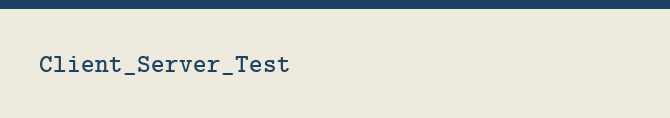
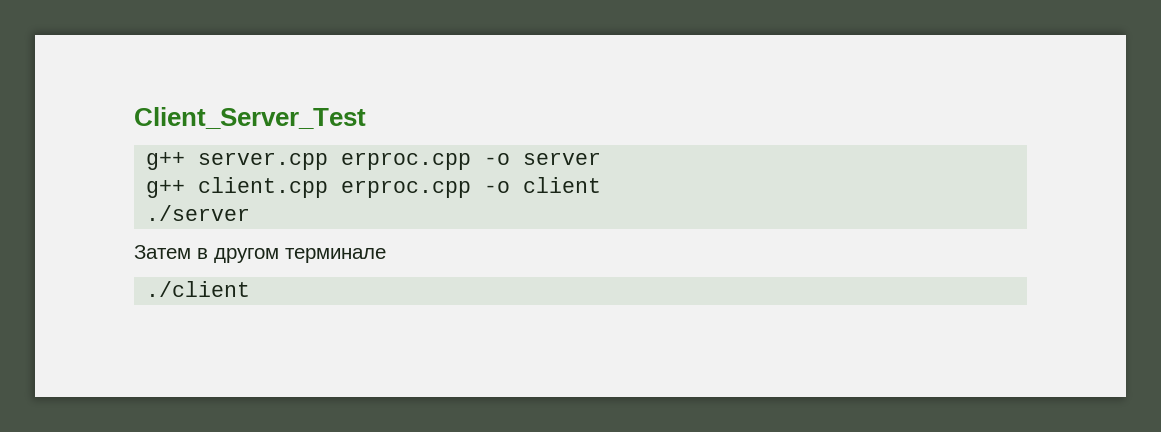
(291, 65) none -> [146,152,602,170] [146,177,602,198] [146,205,251,221] [134,245,386,263] [146,281,251,297] // g++ server.cpp erproc.cpp -o server // g++ client.cpp erproc.cpp -o client // ./server // Затем в другом терминале // ./client

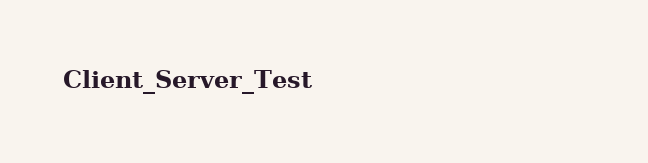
[146,152,602,170] [146,177,602,198] [146,205,251,221] [134,245,386,263] [146,281,251,297] // g++ server.cpp erproc.cpp -o server // g++ client.cpp erproc.cpp -o client // ./server // Затем в другом терминале // ./client -> (312, 82) none

